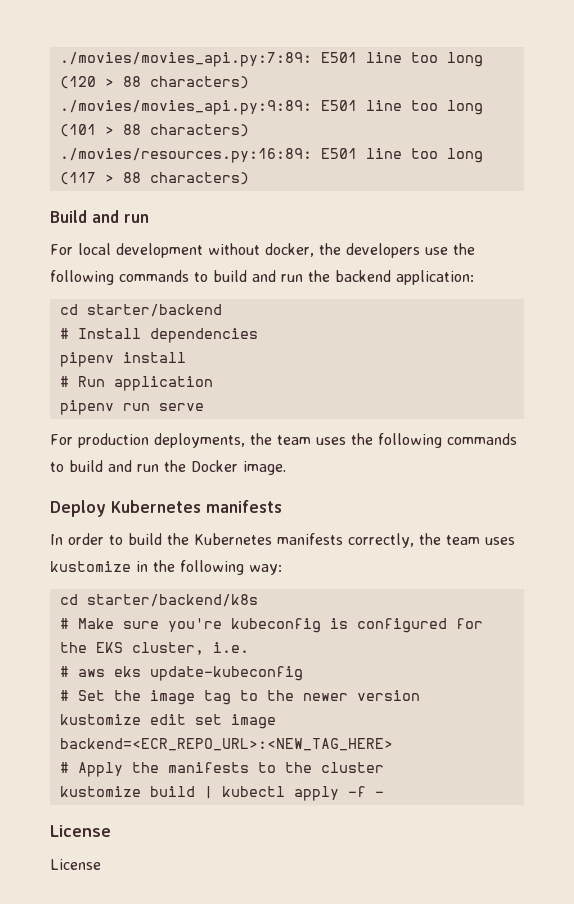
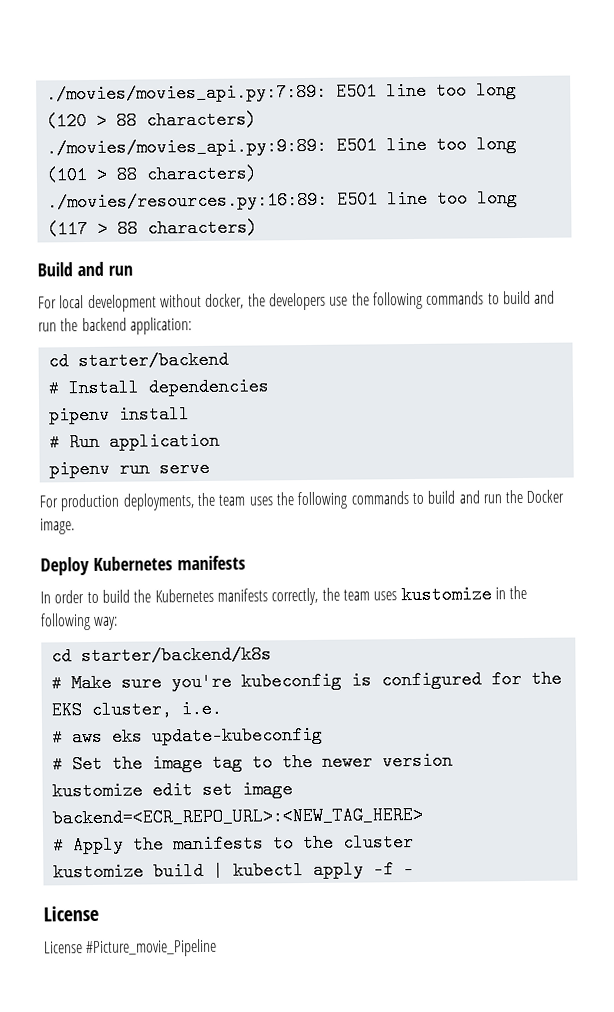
(101, 864) none -> [86,938,218,958] #Picture_movie_Pipeline

